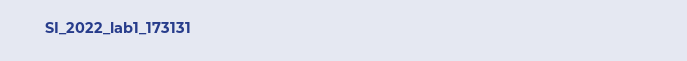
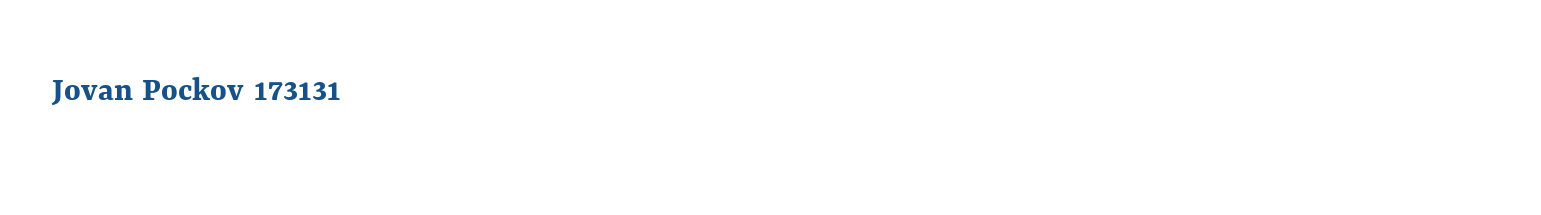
[45,22,191,35] SI_2022_lab1_173131 -> [51,77,341,106] Jovan Pockov 173131

